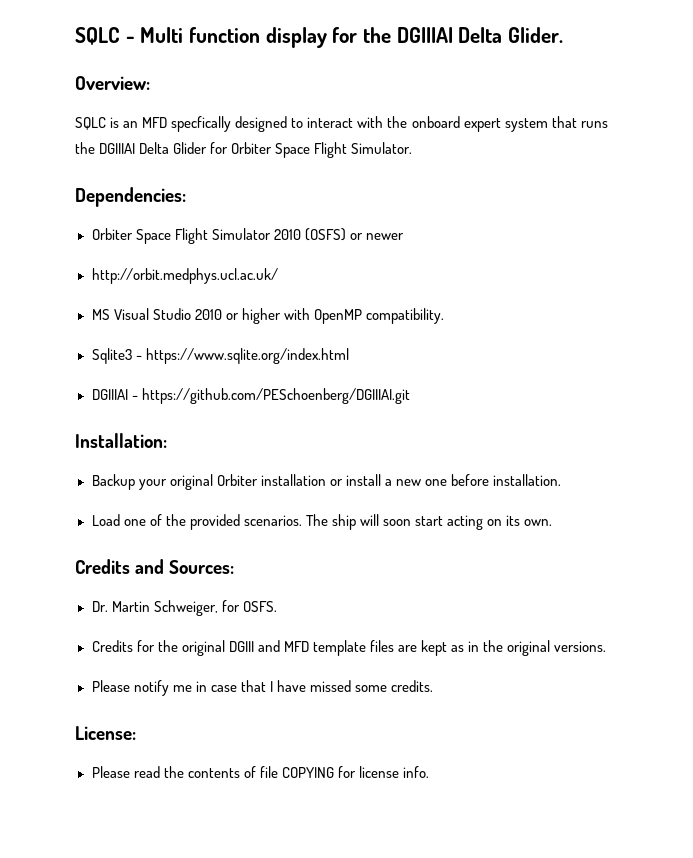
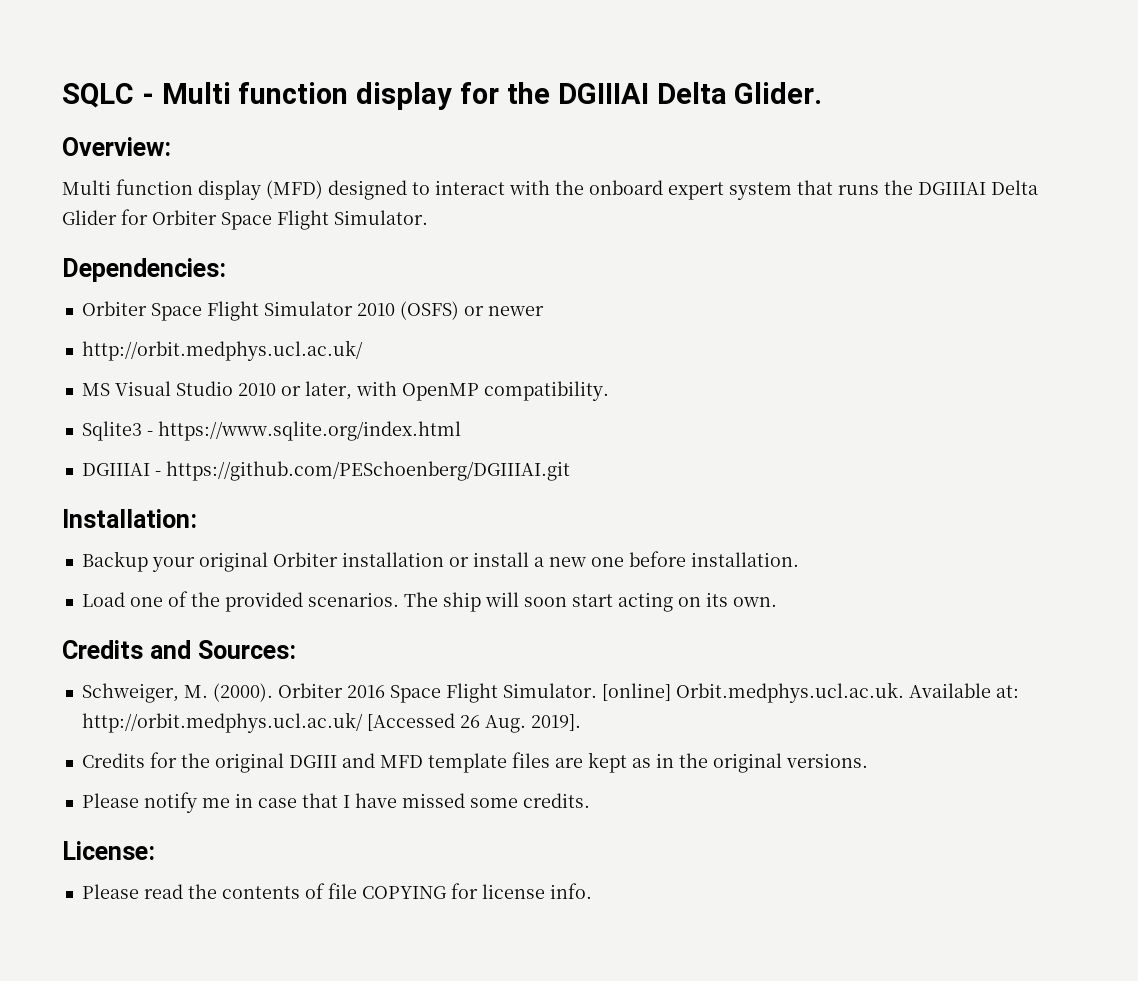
[75,116,232,132] SQLC is an MFD specfically -> [62,179,323,200] Multi function display (MFD)
[241,308,281,324] higher -> [304,381,352,400] later,
[91,600,277,616] Dr. Martin Schweiger, for OSFS. -> [81,682,1019,703] [81,712,581,733] Schweiger, M. (2000). Orbiter 2016 Space Flight Simulator. [online] Orbit.medphys.ucl.ac.uk. Available at: http://orbit.medphys.ucl.ac.uk/ [Accessed 26 Aug. 2019].

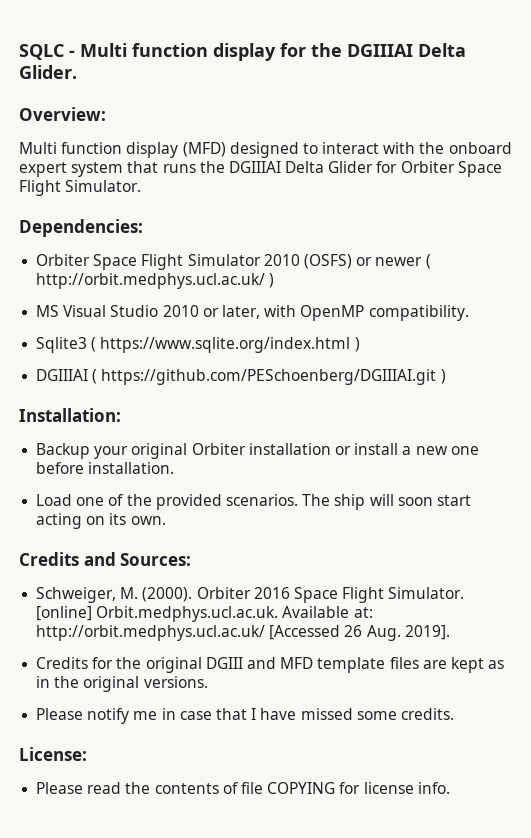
[81,340,363,361] // http://orbit.medphys.ucl.ac.uk/ -> [425,254,431,269] [36,273,275,289] ( http://orbit.medphys.ucl.ac.uk/ )
[146,431,153,436] - -> [91,337,97,352] (
[81,463,161,476] // DGIIIAI - -> [354,337,360,352] [36,369,98,384] ) // DGIIIAI (
(570, 471) none -> [440,369,446,384] )

